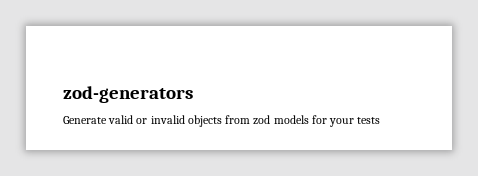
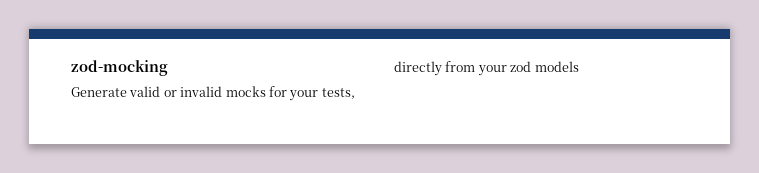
[63,86,193,103] zod-generators -> [71,60,168,76] zod-mocking
[187,115,381,127] objects from zod models for your tests -> [225,86,355,101] [394,61,579,76] mocks for your tests, directly from your zod models

